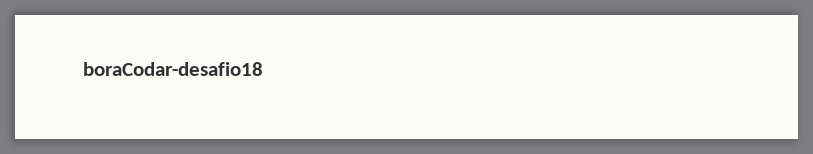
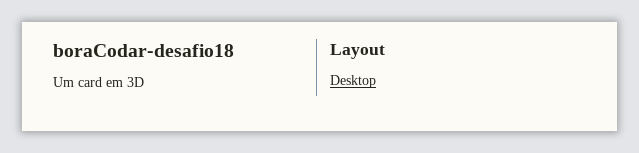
(263, 69) none -> [53,77,144,87] [330,44,385,59] [330,75,376,88] // Um card em 3D // Layout // Desktop

